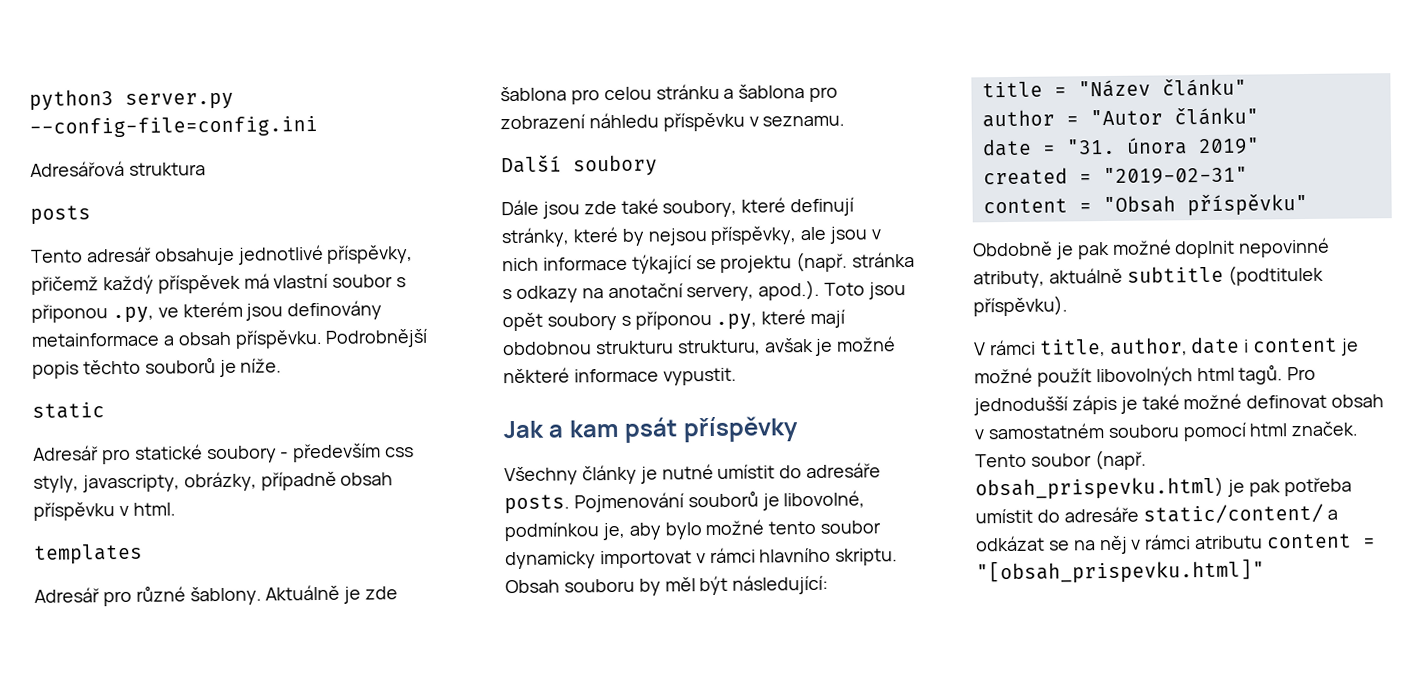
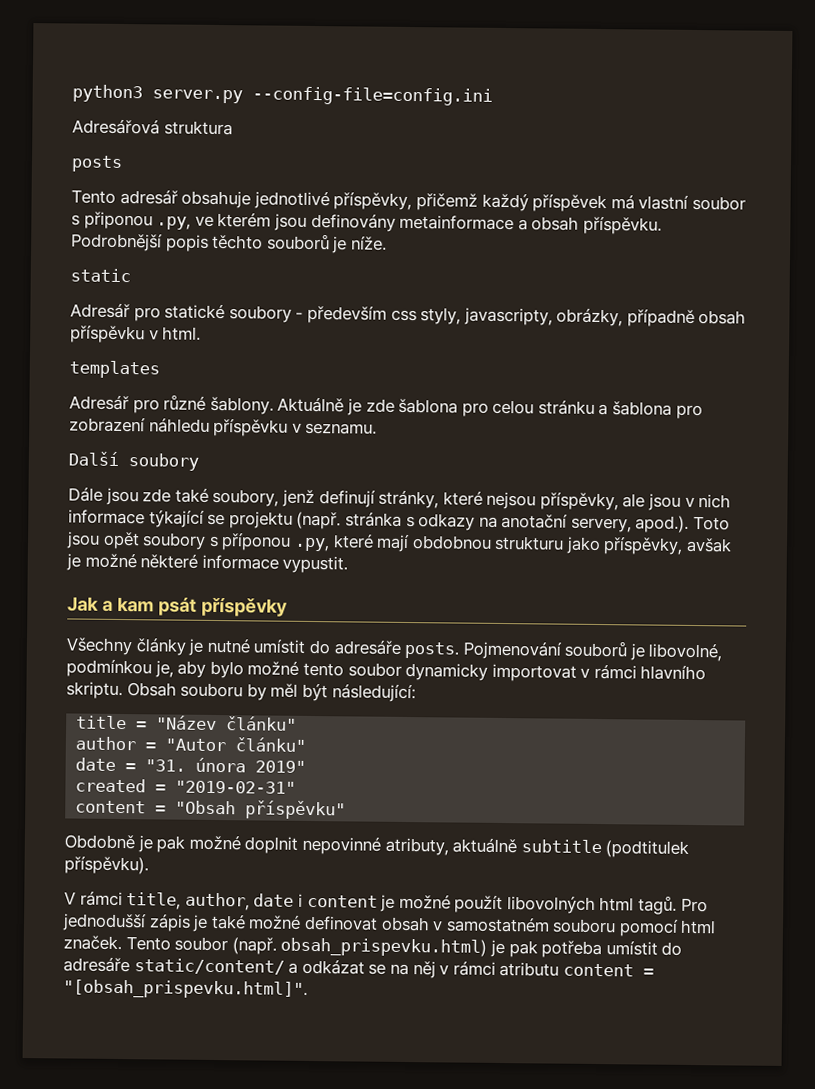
[741,197,787,213] které -> [281,489,315,508] jenž
[621,228,645,246] by -> (483, 498) none
[676,339,761,356] strukturu, -> [565,536,684,555] jako příspěvky,
[976,558,1265,585] "[obsah_prispevku.html]" -> [63,979,308,999] "[obsah_prispevku.html]".

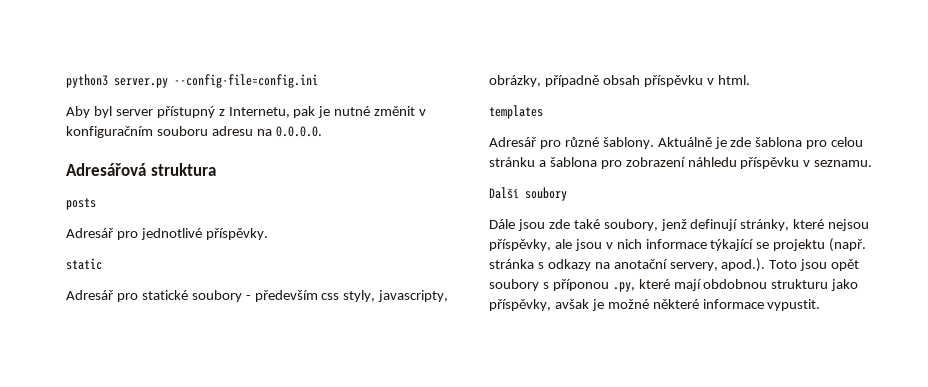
[72,119,233,136] [71,155,123,172] [71,189,746,213] [71,211,662,235] [71,233,387,254] Adresářová struktura // posts // Tento adresář obsahuje jednotlivé příspěvky, přičemž každý příspěvek má vlastní soubor s připonou .py, ve kterém jsou definovány metainformace a obsah příspěvku. Podrobnější popis těchto souborů je níže. -> [66,106,427,118] [66,126,322,138] [66,163,216,176] [66,198,96,210] [66,228,268,240] Aby byl server přístupný z Internetu, pak je nutné změnit v konfiguračním souboru adresu na 0.0.0.0. // Adresářová struktura // posts // Adresář pro jednotlivé příspěvky.
[67,596,288,617] [66,637,723,662] [66,659,707,682] [66,681,416,703] [76,715,298,731] [75,736,307,752] [75,757,307,773] [75,778,297,794] [75,800,347,820] [64,834,690,858] [64,856,149,875] [64,891,708,915] [62,913,717,937] [63,935,683,959] [63,957,654,979] [63,979,308,999] // Jak a kam psát příspěvky // Všechny články je nutné umístit do adresáře posts. Pojmenování souborů je libovolné, podmínkou je, aby bylo možné tento soubor dynamicky importovat v rámci hlavního skriptu. Obsah souboru by měl být následující: // title = "Název článku" // author = "Autor článku" // date = "31. února 2019" // created = "2019-02-31" // content = "Obsah příspěvku" // Obdobně je pak možné doplnit nepovinné atributy, aktuálně subtitle (podtitulek příspěvku). // V rámci title, author, date i content je možné použít libovolných html tagů. Pro jednodušší zápis je také možné definovat obsah v samostatném souboru pomocí html značek. Tento soubor (např. obsah_prispevku.html) je pak potřeba umístit do adresáře static/content/ a odkázat se na něj v rámci atributu content = "[obsah_prispevku.html]". -> (821, 305) none

